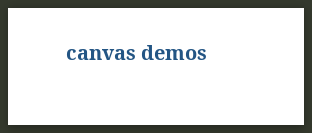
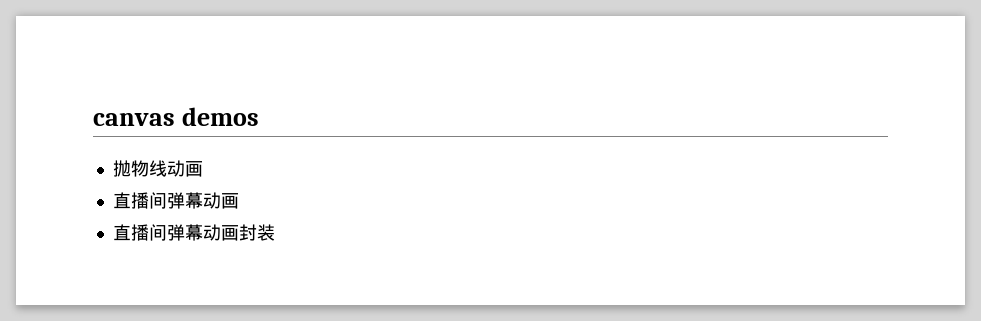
(208, 52) none -> [112,160,203,177] [112,192,239,209] [112,224,275,241] // 抛物线动画 // 直播间弹幕动画 // 直播间弹幕动画封装

